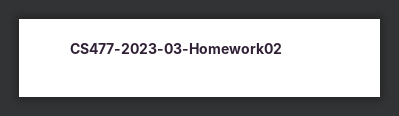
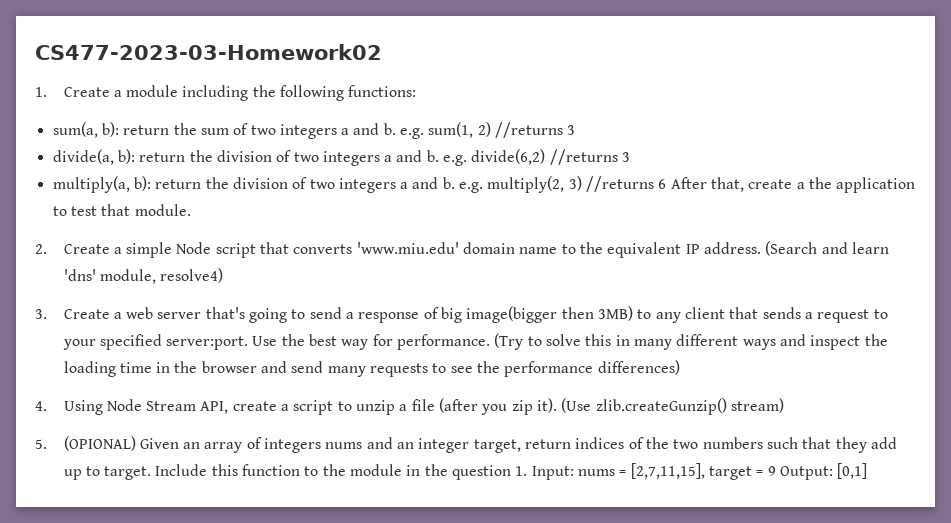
(282, 48) none -> [35,85,417,101] [52,122,576,139] [52,149,631,166] [52,176,916,193] [52,204,191,216] [35,241,889,258] [63,268,224,284] [35,306,888,323] [62,333,888,350] [63,360,680,377] [35,398,784,415] [35,436,897,453] [63,463,868,480] // 1. Create a module including the following functions: // sum(a, b): return the sum of two integers a and b. e.g. sum(1, 2) //returns 3 // divide(a, b): return the division of two integers a and b. e.g. divide(6,2) //returns 3 // multiply(a, b): return the division of two integers a and b. e.g. multiply(2, 3) //returns 6 After that, create a the application to test that module. // 2. Create a simple Node script that converts 'www.miu.edu' domain name to the equivalent IP address. (Search and learn 'dns' module, resolve4) // 3. Create a web server that's going to send a response of big image(bigger then 3MB) to any client that sends a request to your specified server:port. Use the best way for performance. (Try to solve this in many different ways and inspect the loading time in the browser and send many requests to see the performance differences) // 4. Using Node Stream API, create a script to unzip a file (after you zip it). (Use zlib.createGunzip() stream) // 5. (OPIONAL) Given an array of integers nums and an integer target, return indices of the two numbers such that they add up to target. Include this function to the module in the question 1. Input: nums = [2,7,11,15], target = 9 Output: [0,1]

